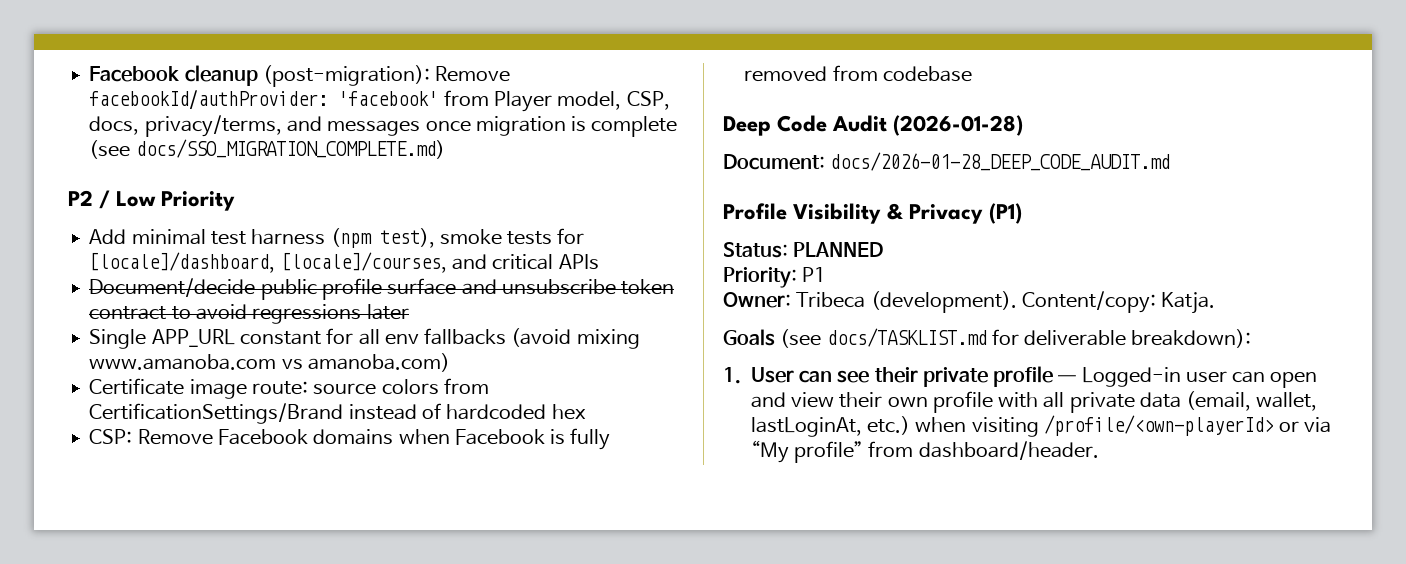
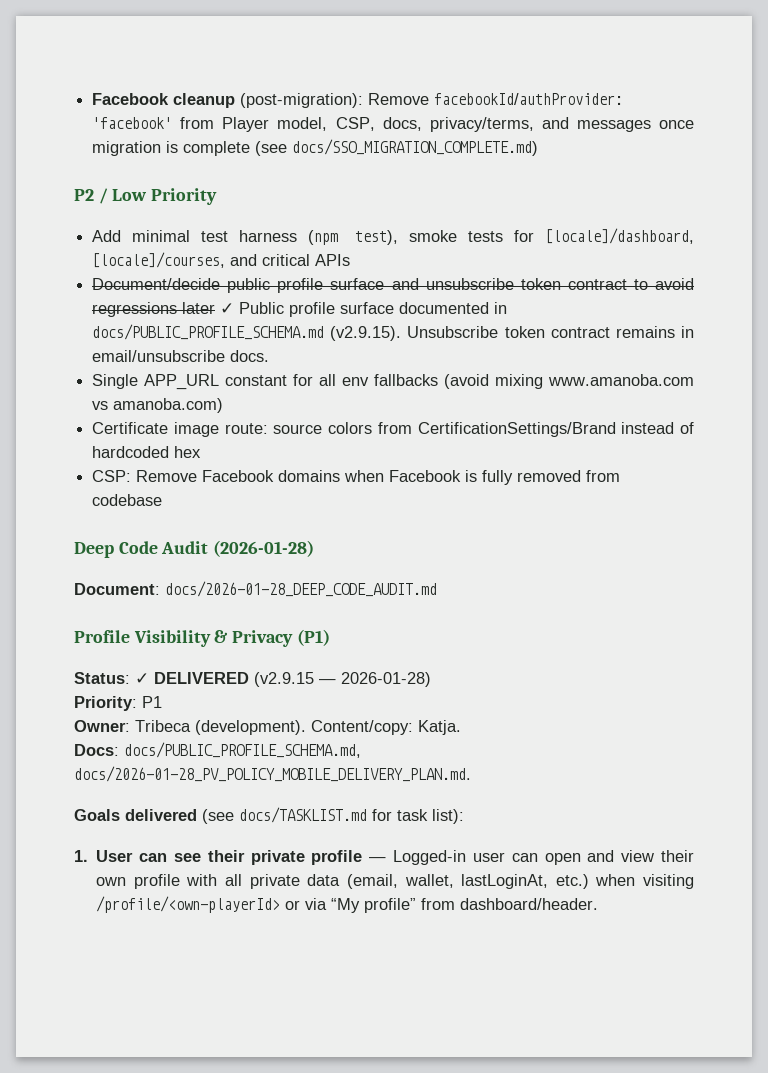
(409, 312) none -> [220,302,508,317] [92,324,694,341] [92,350,270,362] ✓ Public profile surface documented in docs/PUBLIC_PROFILE_SCHEMA.md (v2.9.15). Unsubscribe token contract remains in email/unsubscribe docs.
[793,242,884,257] PLANNED -> [135,672,431,687] ✓ DELIVERED (v2.9.15 — 2026-01-28)
(1216, 303) none -> [74,742,361,758] [74,766,471,782] // Docs: docs/PUBLIC_PROFILE_SCHEMA.md, docs/2026-01-28_PV_POLICY_MOBILE_DELIVERY_PLAN.md.
(775, 337) none -> [125,809,197,821] delivered
[1024,329,1252,348] deliverable breakdown): -> [397,809,464,824] task list):

